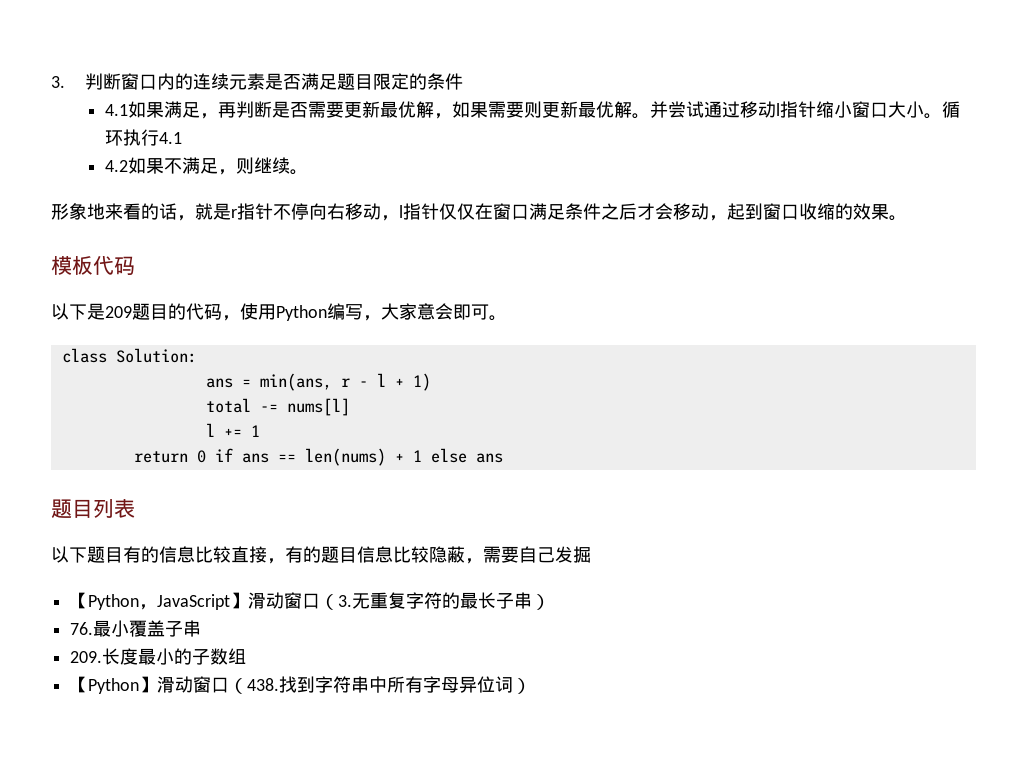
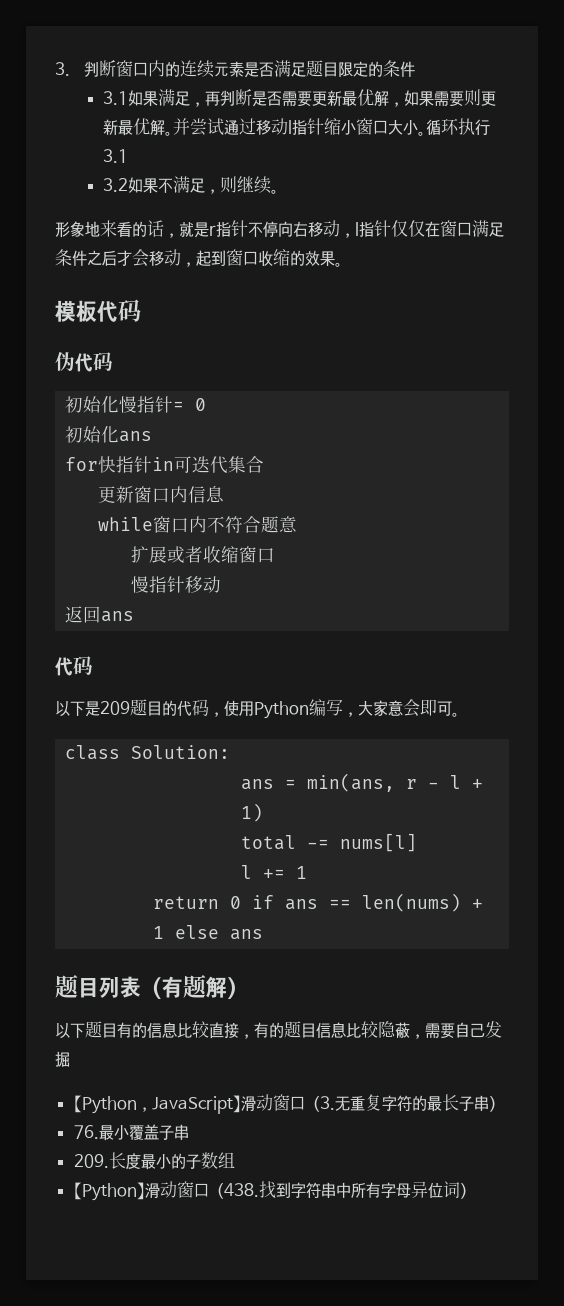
[104,104,128,116] 4.1 -> [103,91,129,105] 3.1
[158,132,182,144] [104,160,128,172] 4.1 // 4.2 -> [103,149,129,163] [103,178,129,192] 3.1 // 3.2
(135, 265) none -> [55,352,113,372] [65,396,207,413] [65,426,153,443] [65,456,265,474] [98,486,225,503] [98,516,298,533] [131,546,276,563] [131,576,222,593] [65,606,135,623] [55,656,93,676] // 伪代码 // 初始化慢指针= 0 // 初始化ans // for快指针in可迭代集合 // 更新窗口内信息 // while窗口内不符合题意 // 扩展或者收缩窗口 // 慢指针移动 // 返回ans // 代码
(135, 508) none -> [141,974,248,999] （有题解）

